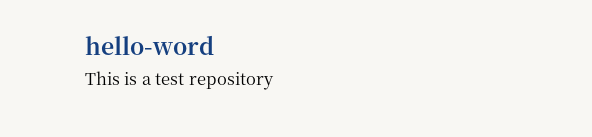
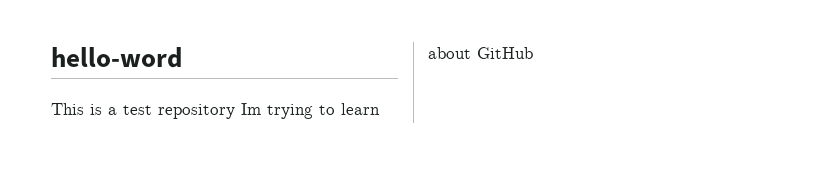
(274, 81) none -> [241,103,380,119] [428,47,533,59] Im trying to learn about GitHub

